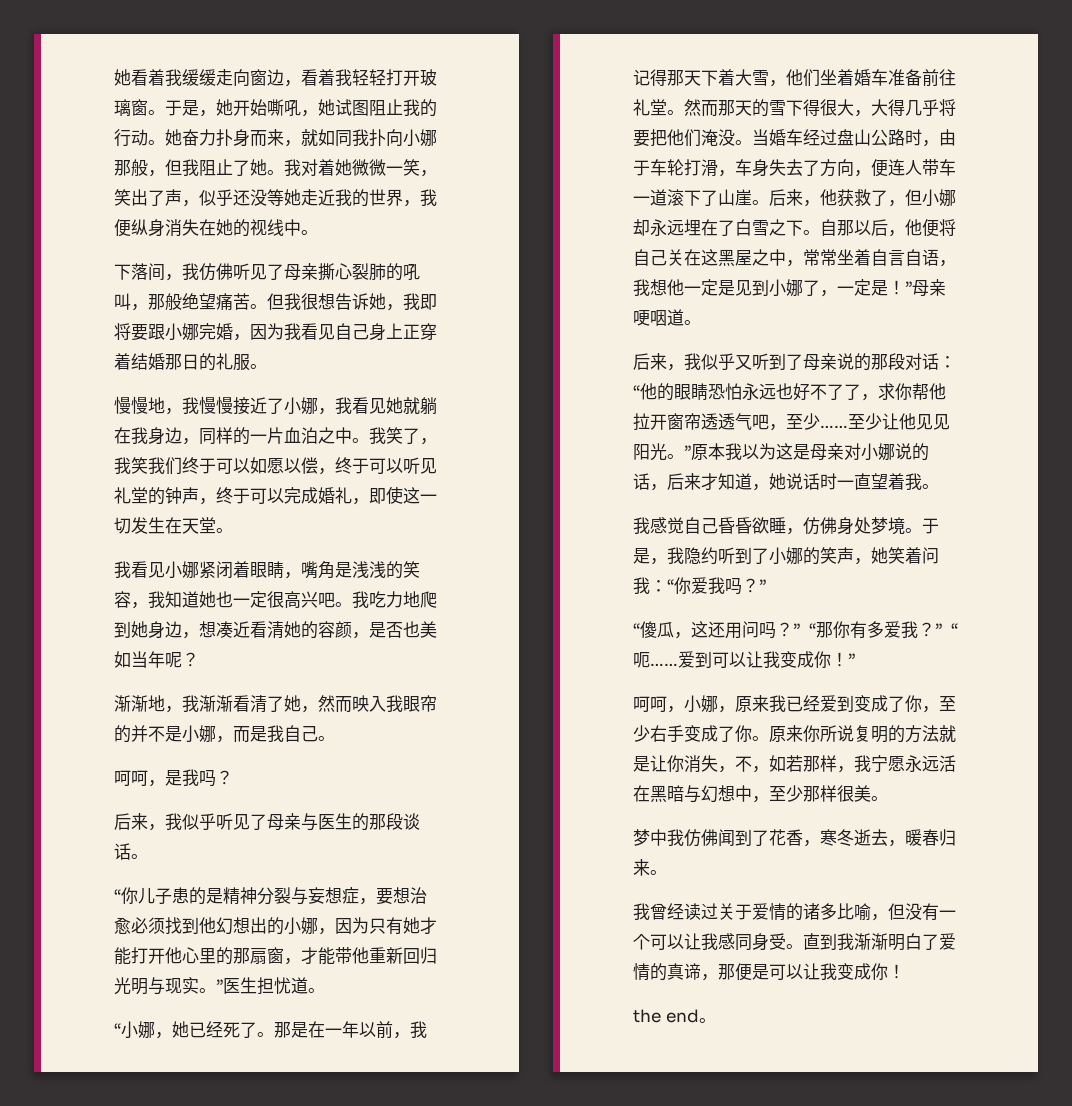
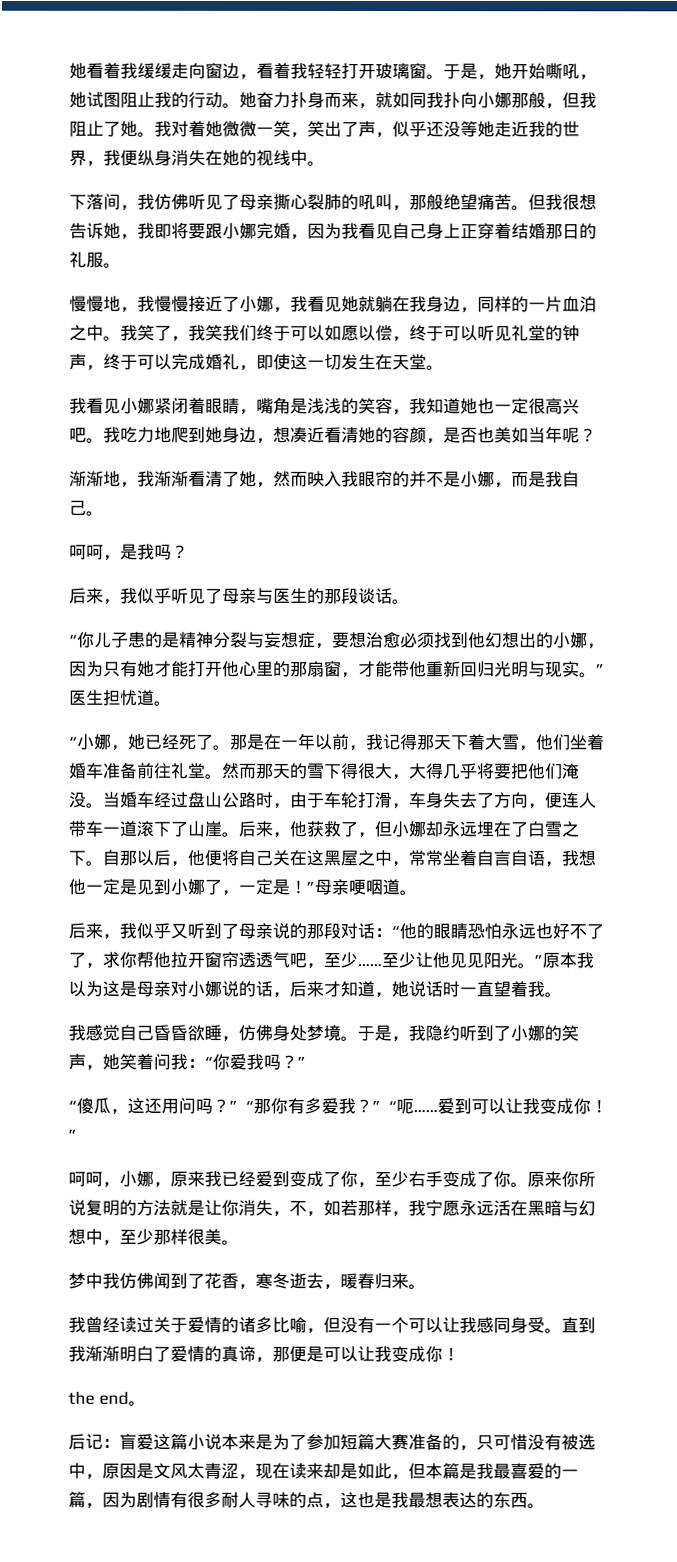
(716, 1020) none -> [68,1433,596,1452] [68,1462,579,1481] [68,1491,545,1510] // 后记：盲爱这篇小说本来是为了参加短篇大赛准备的，只可惜没有被选中，原因是文风太青涩，现在读来却是如此，但本篇是我最喜爱的一篇，因为剧情有很多耐人寻味的点，这也是我最想表达的东西。

